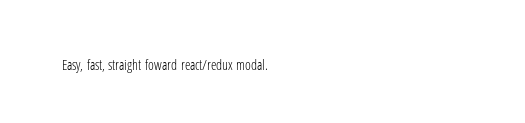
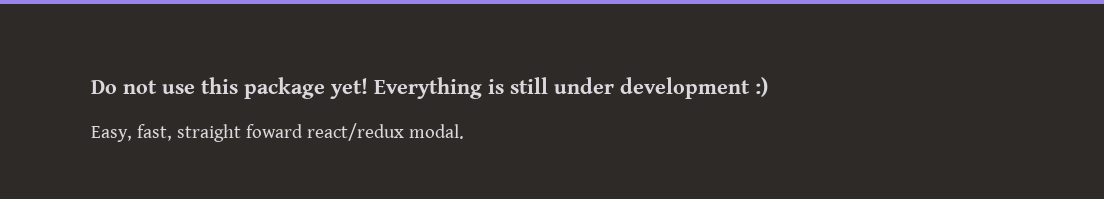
(62, 66) none -> [91,77,768,99] Do not use this package yet! Everything is still under development :) //

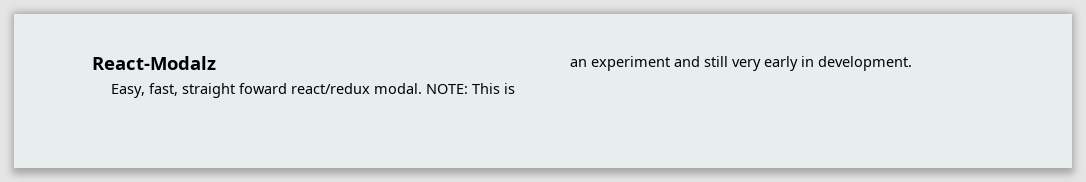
[91,77,768,99] Do not use this package yet! Everything is still under development :) -> [92,56,216,70] React-Modalz
(464, 131) none -> [426,83,516,94] [570,56,912,71] NOTE: This is an experiment and still very early in development.

